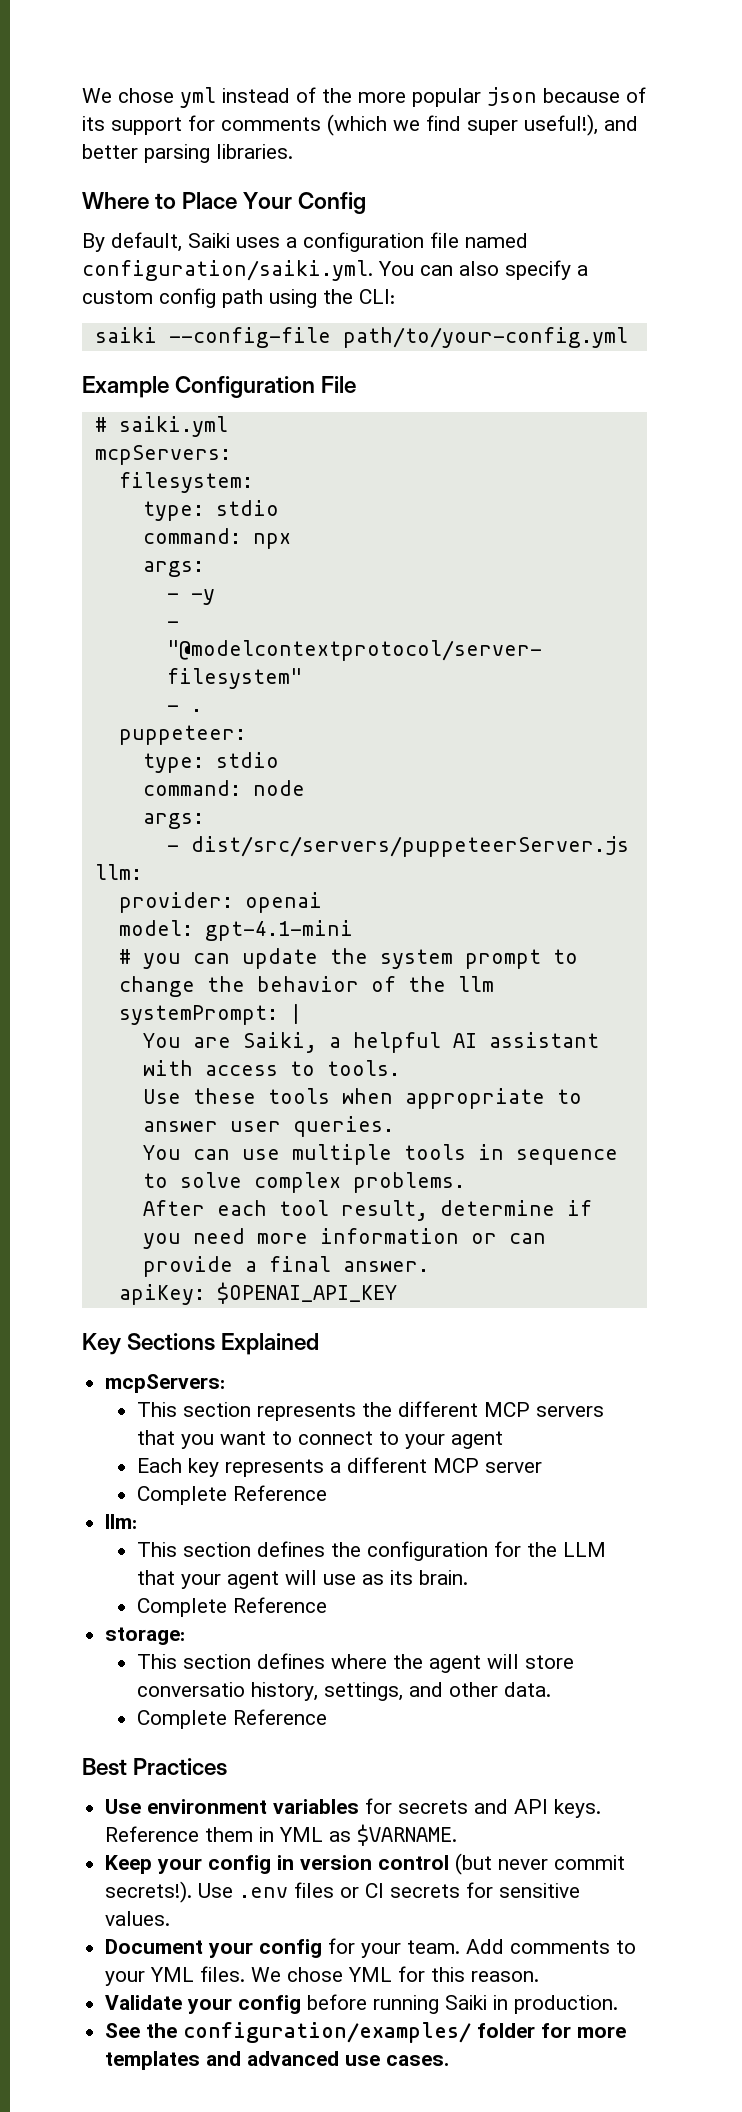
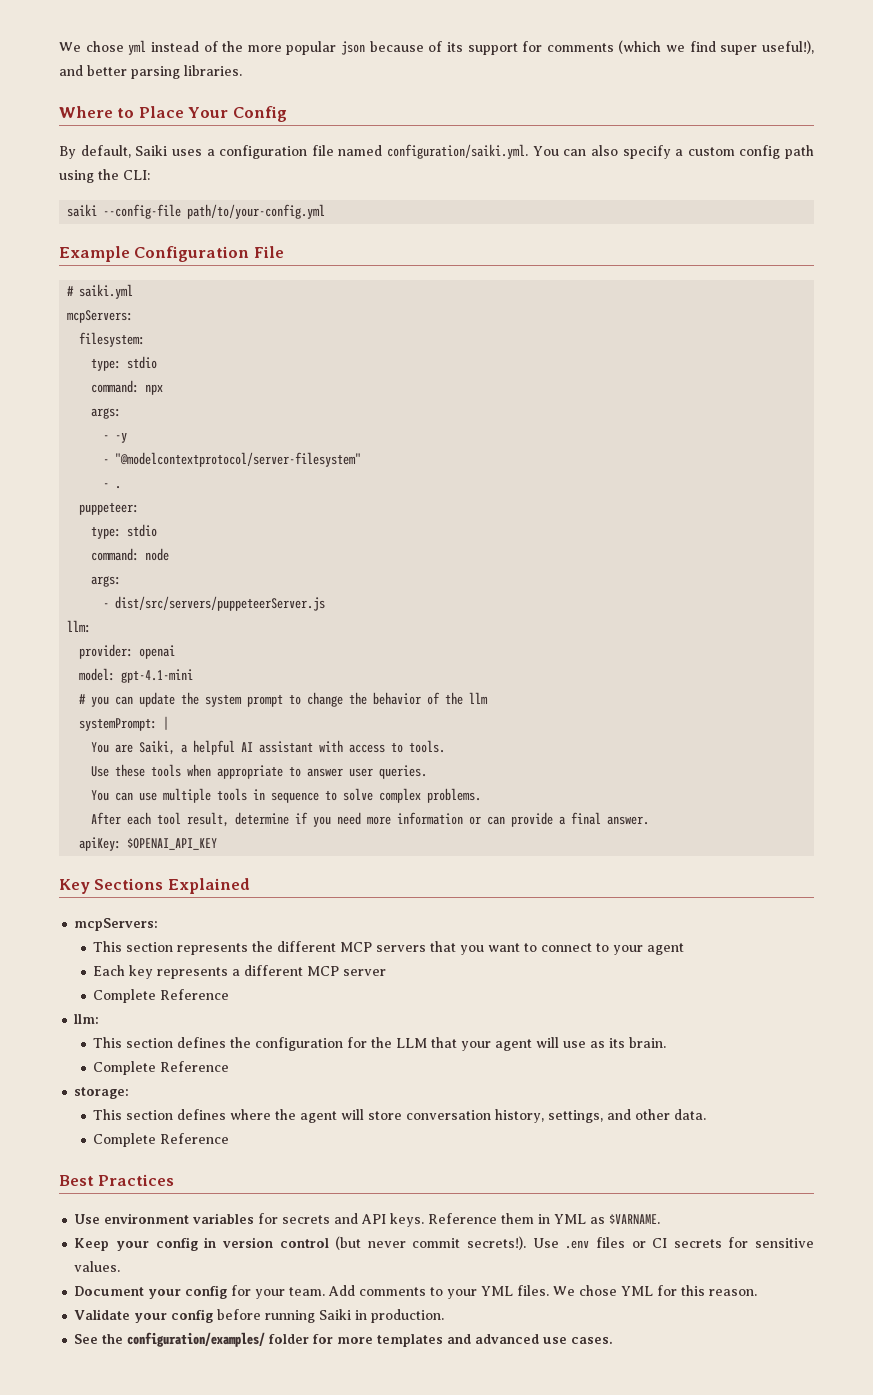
[137,1682,246,1697] conversatio -> [406,1110,492,1120] conversation

